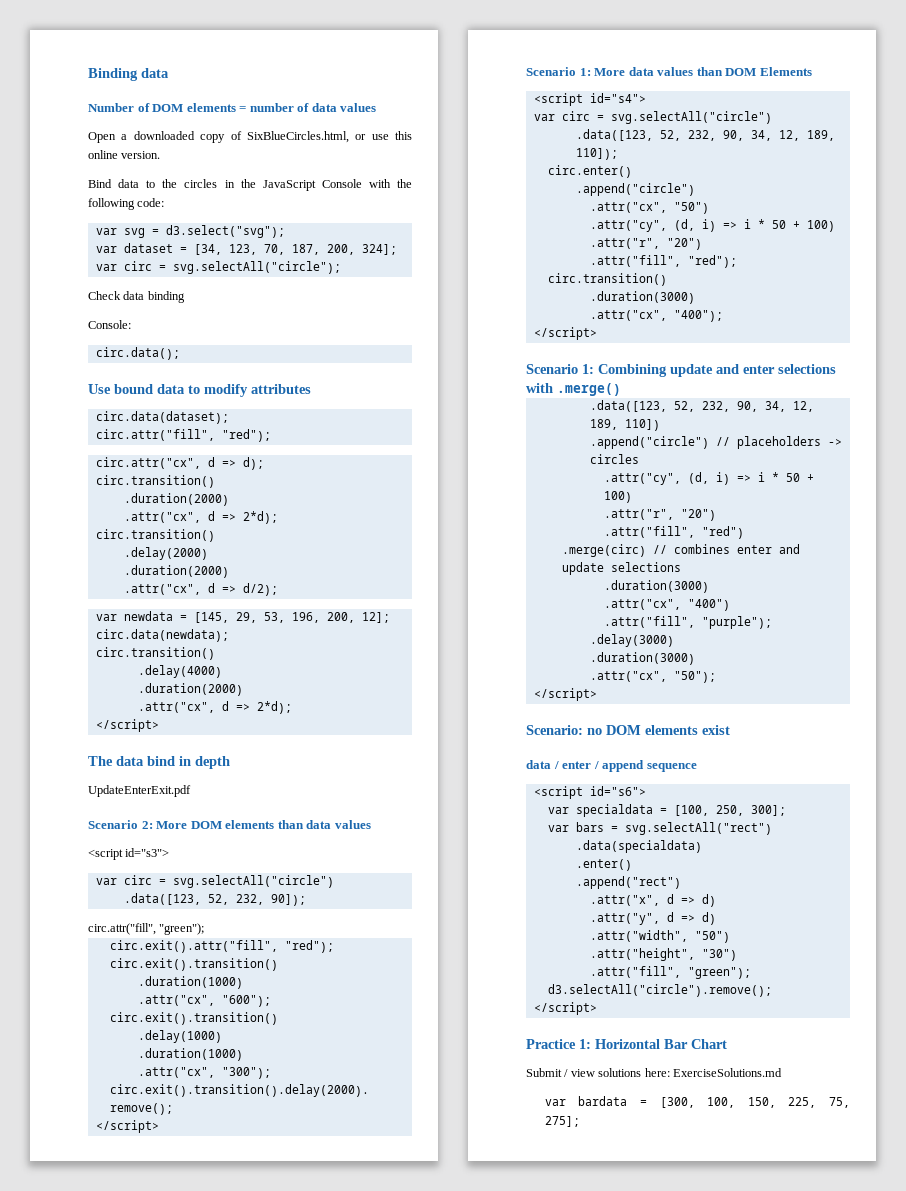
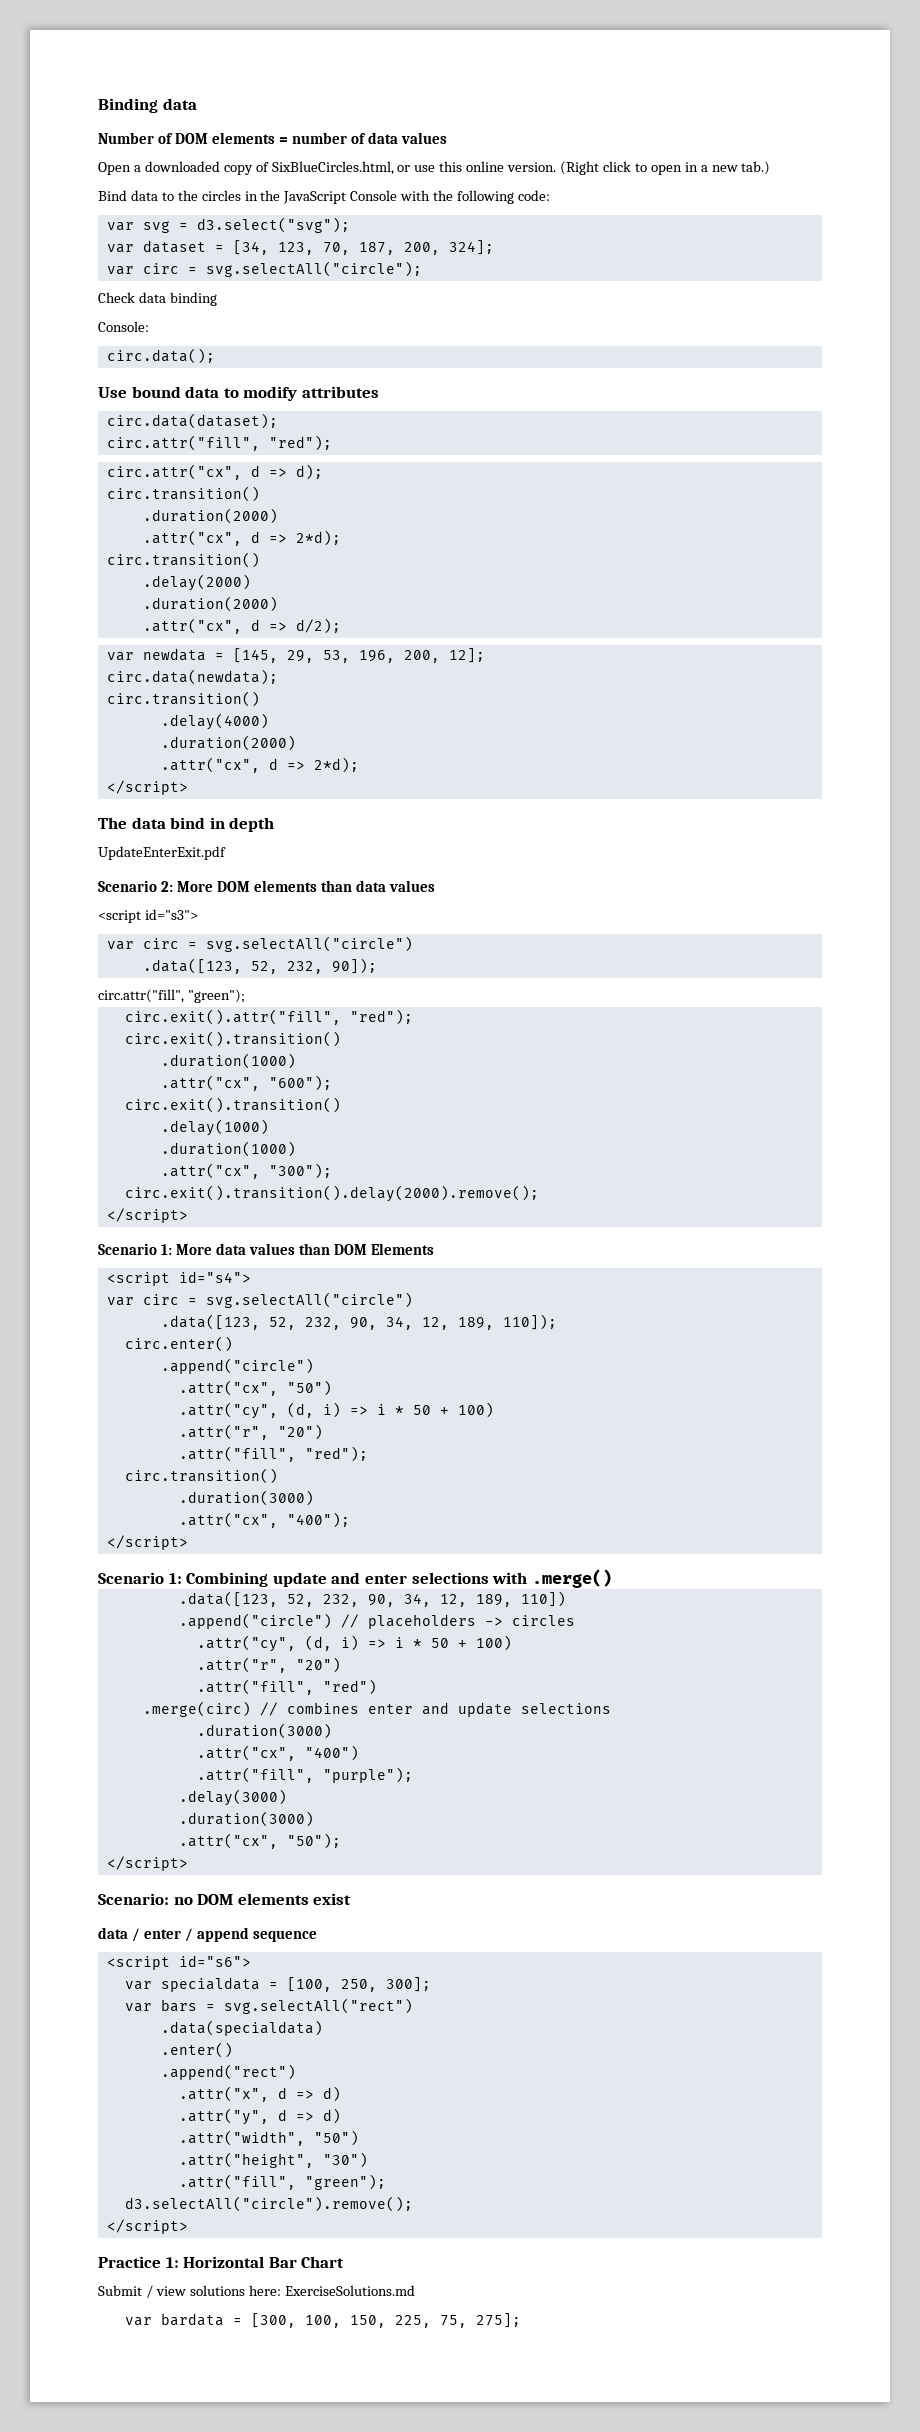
(161, 155) none -> [560,161,771,175] (Right click to open in a new tab.)

